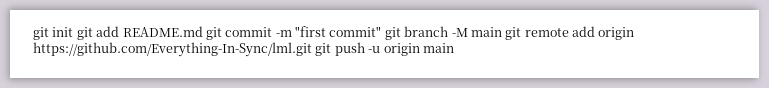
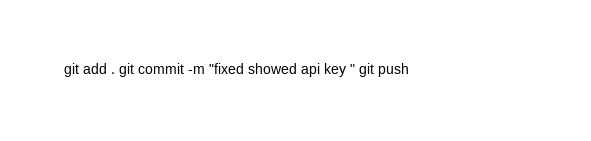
[33,26,635,40] [33,42,454,57] git init git add README.md git commit -m "first commit" git branch -M main git remote add origin https://github.com/Everything-In-Sync/lml.git git push -u origin main -> [64,63,409,77] git add . git commit -m "fixed showed api key " git push

